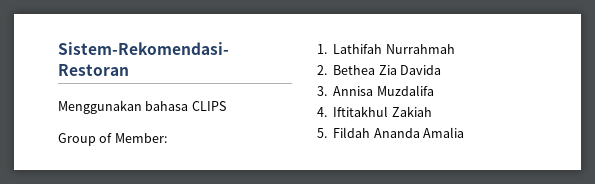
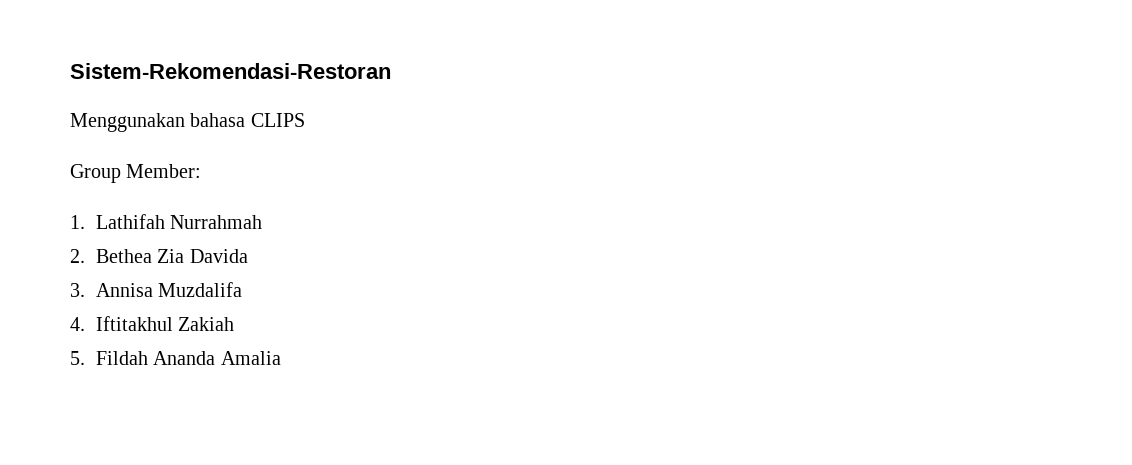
[99,133,113,143] of -> (121, 173) none

